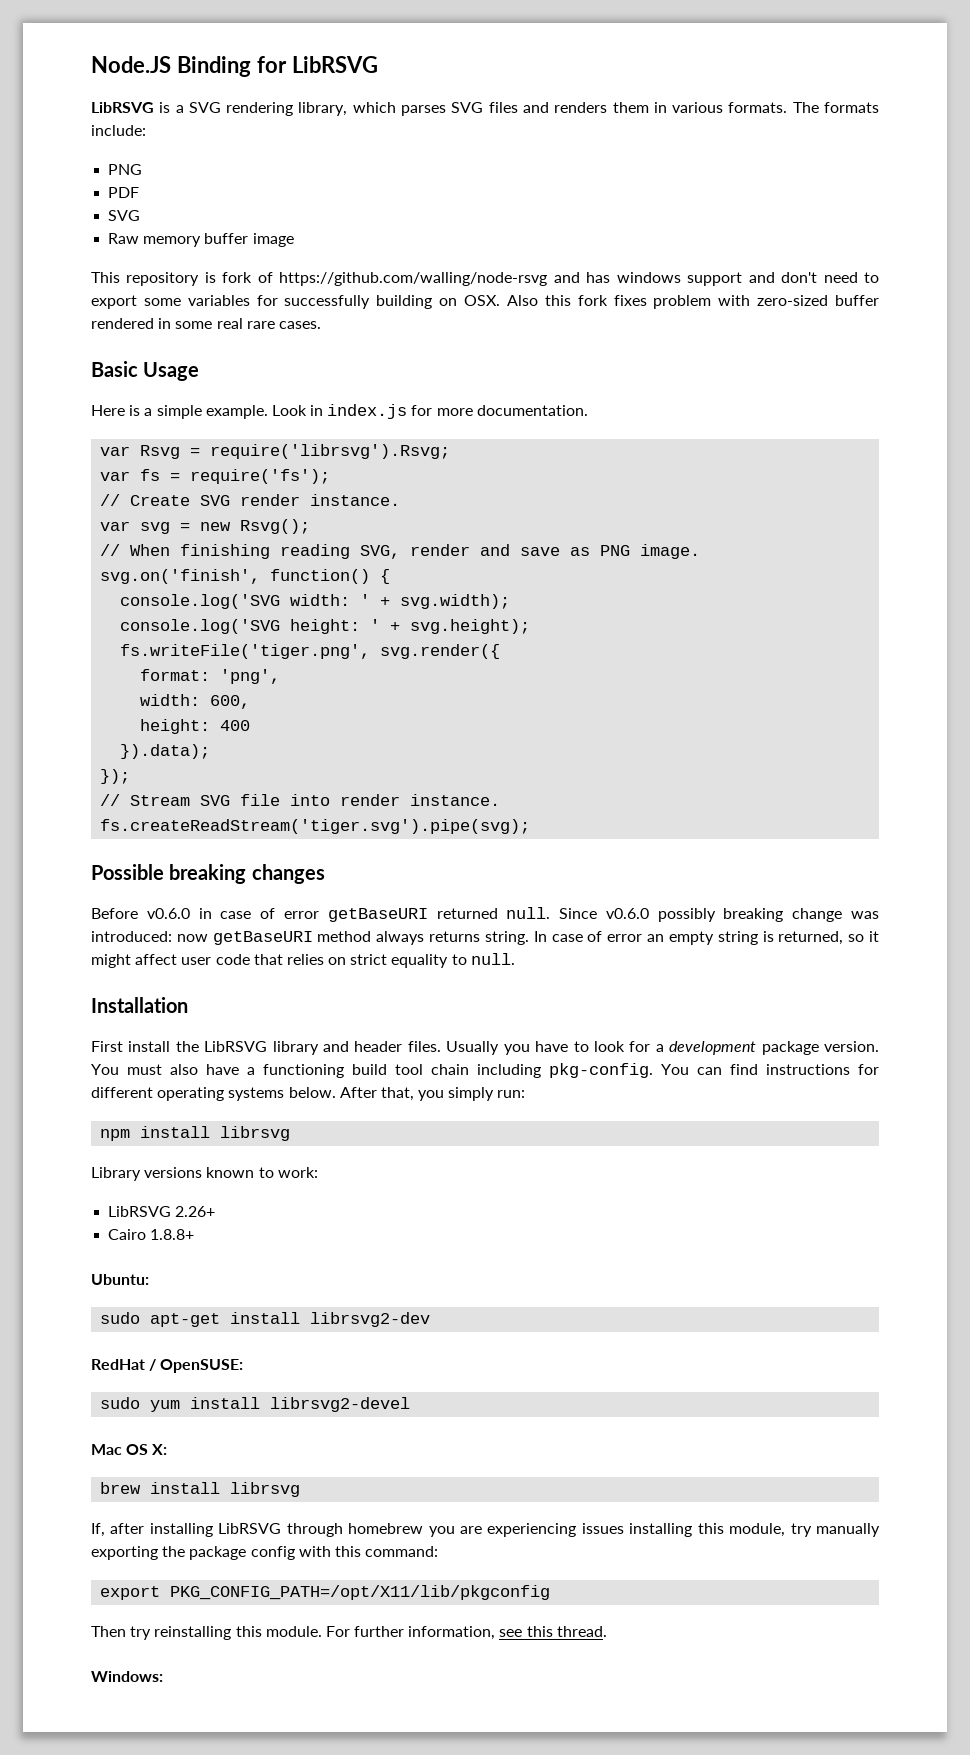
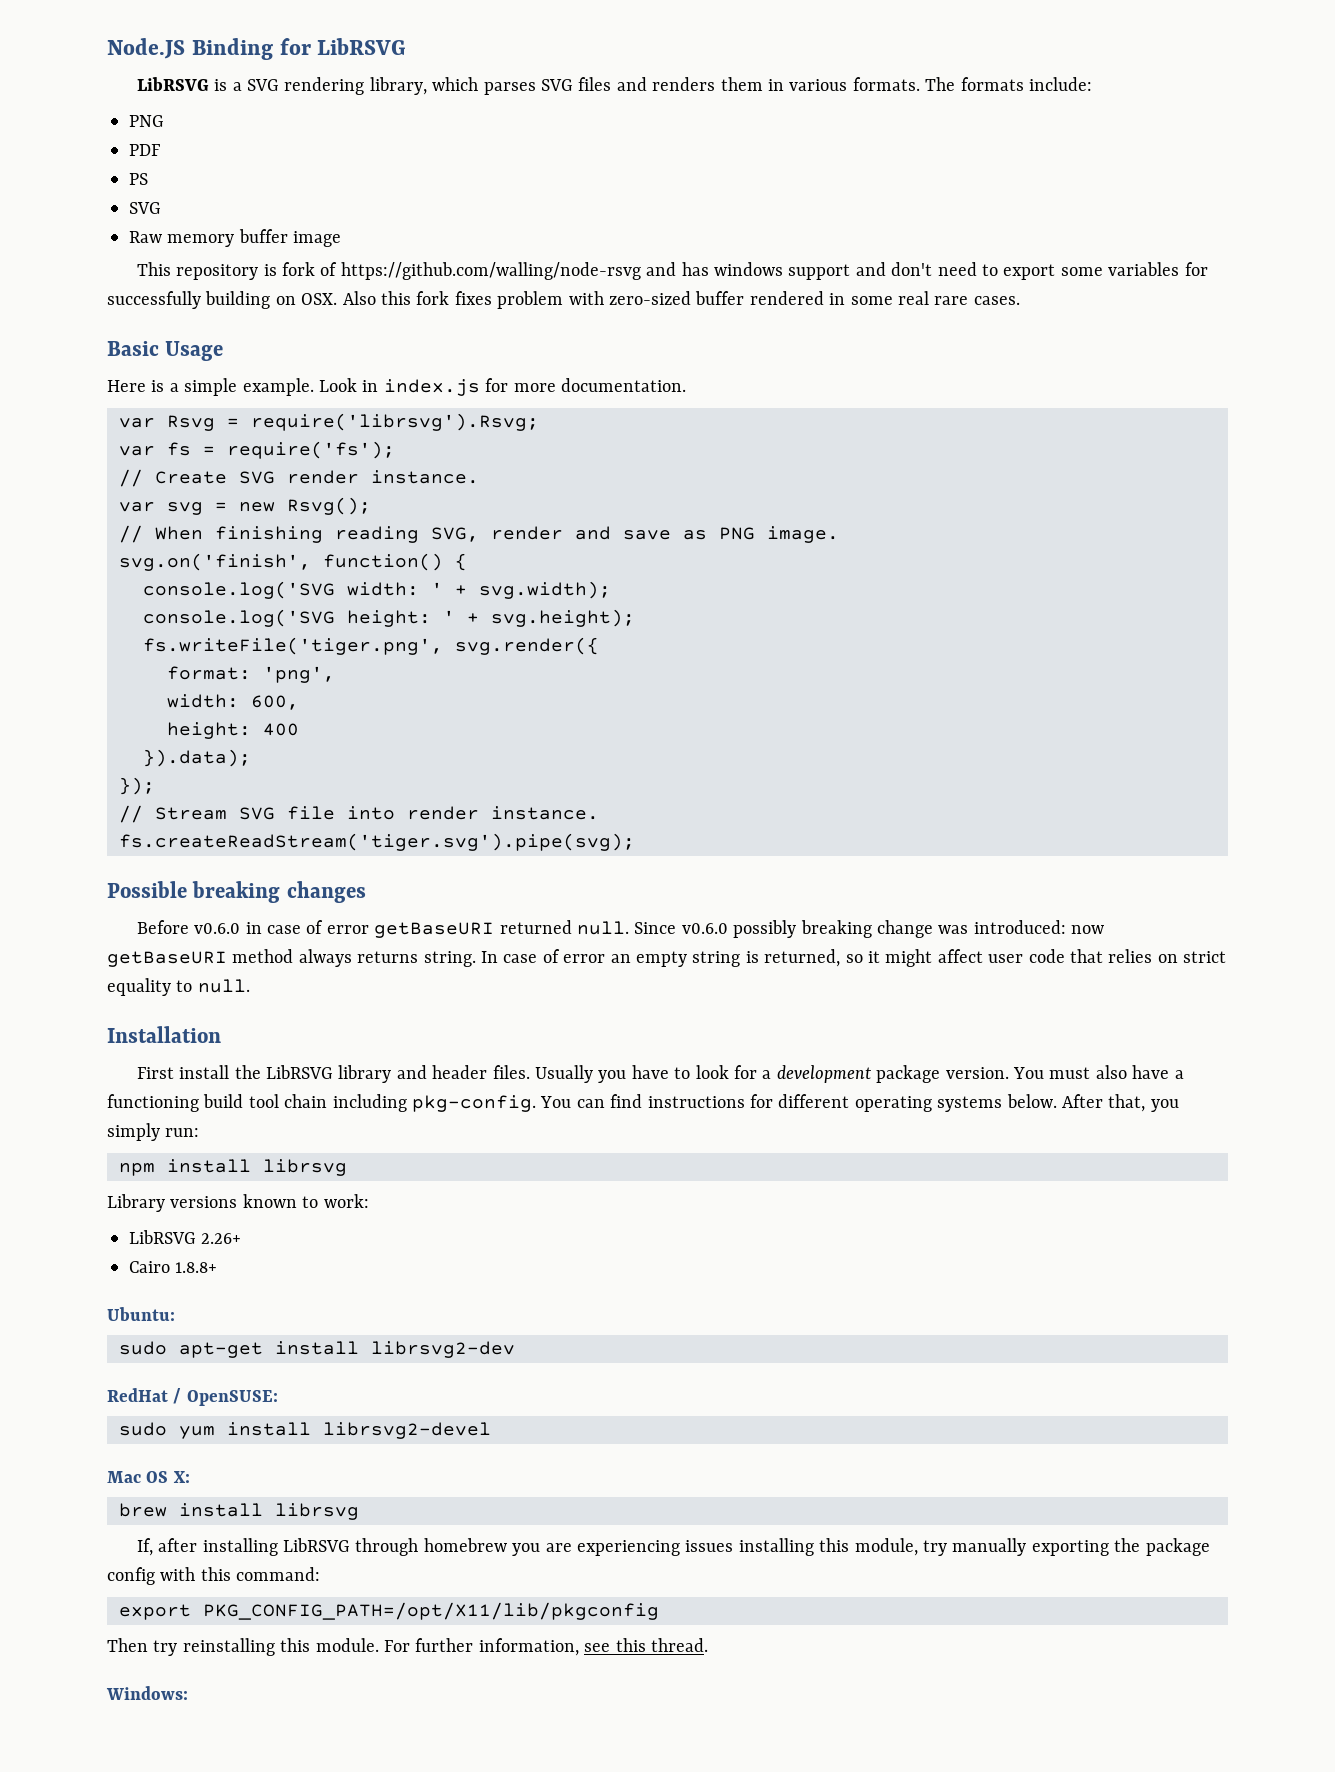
(140, 192) none -> [129,173,148,185] // PS

